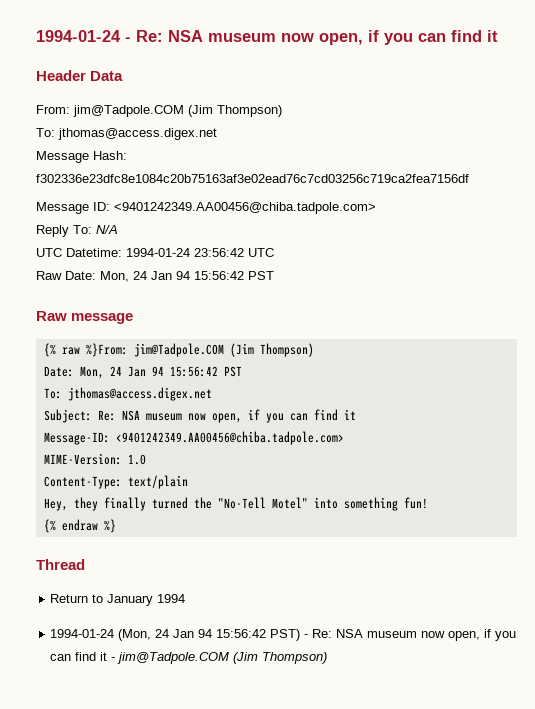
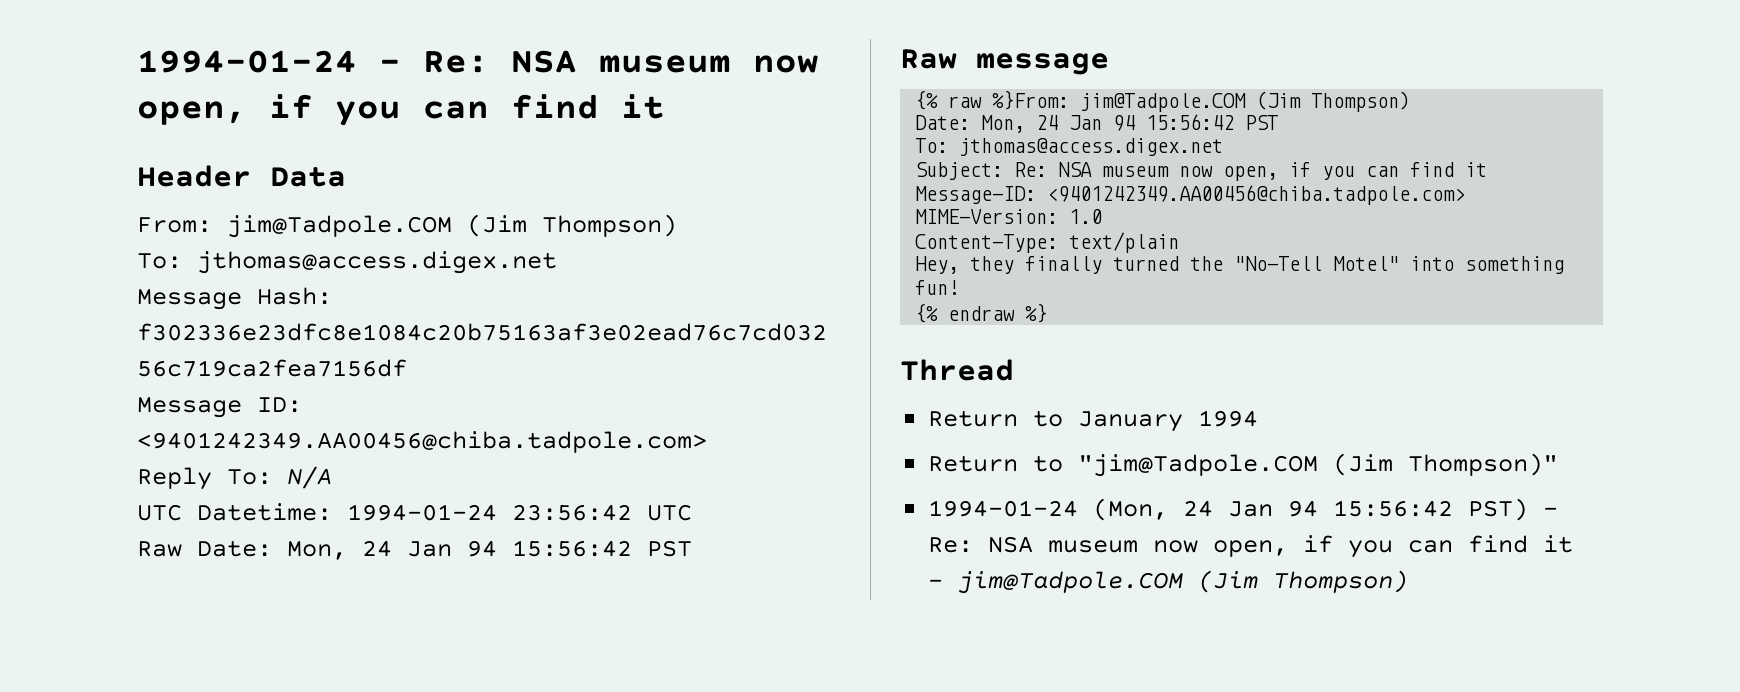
(186, 598) none -> [928,453,1559,477] // Return to "jim@Tadpole.COM (Jim Thompson)"

